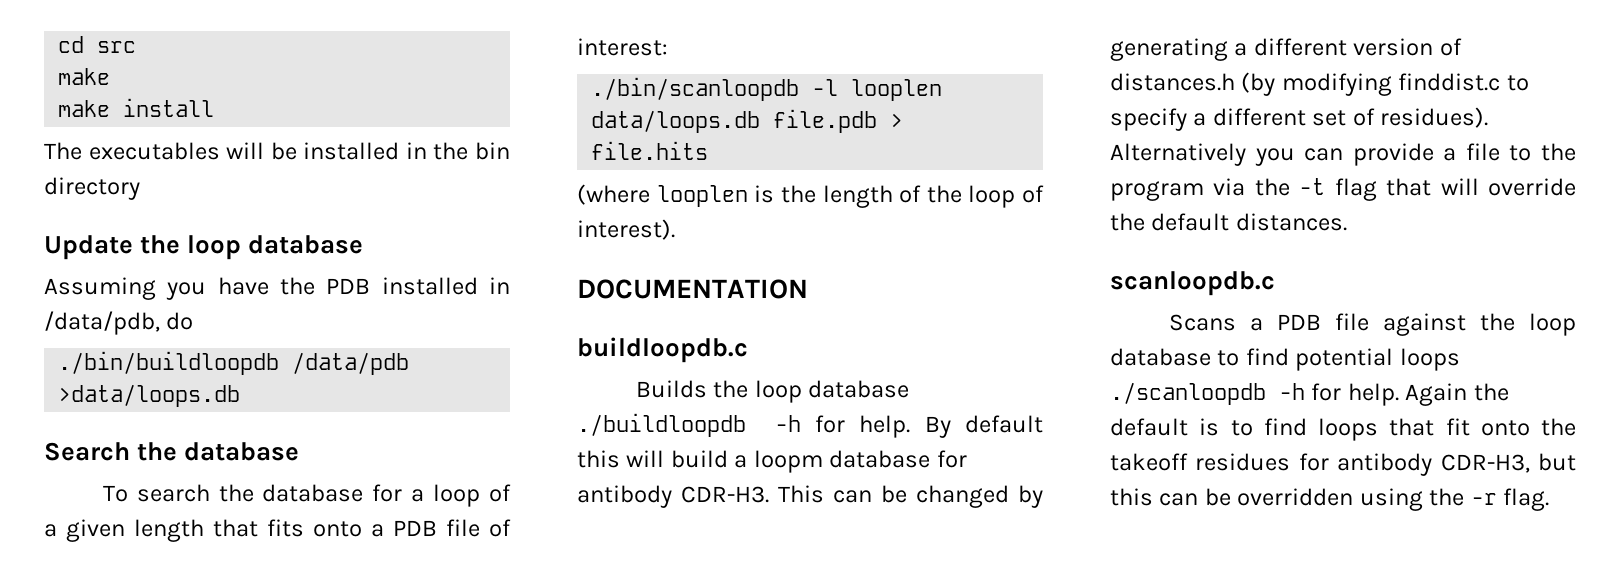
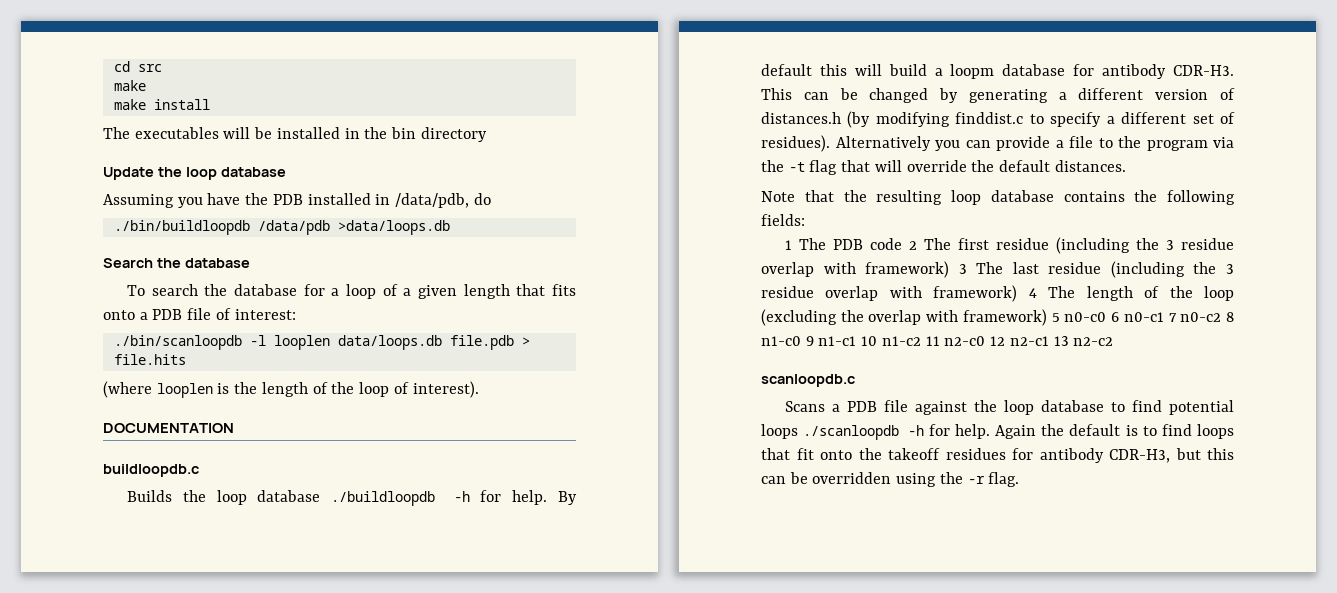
(1347, 222) none -> [761,190,1235,205] [761,214,805,226] [784,237,1234,254] [761,261,1234,278] [761,285,1234,302] [761,309,1234,326] [761,336,1114,346] // Note that the resulting loop database contains the following fields: // 1 The PDB code 2 The first residue (including the 3 residue overlap with framework) 3 The last residue (including the 3 residue overlap with framework) 4 The length of the loop (excluding the overlap with framework) 5 n0-c0 6 n0-c1 7 n0-c2 8 n1-c0 9 n1-c1 10 n1-c2 11 n2-c0 12 n2-c1 13 n2-c2

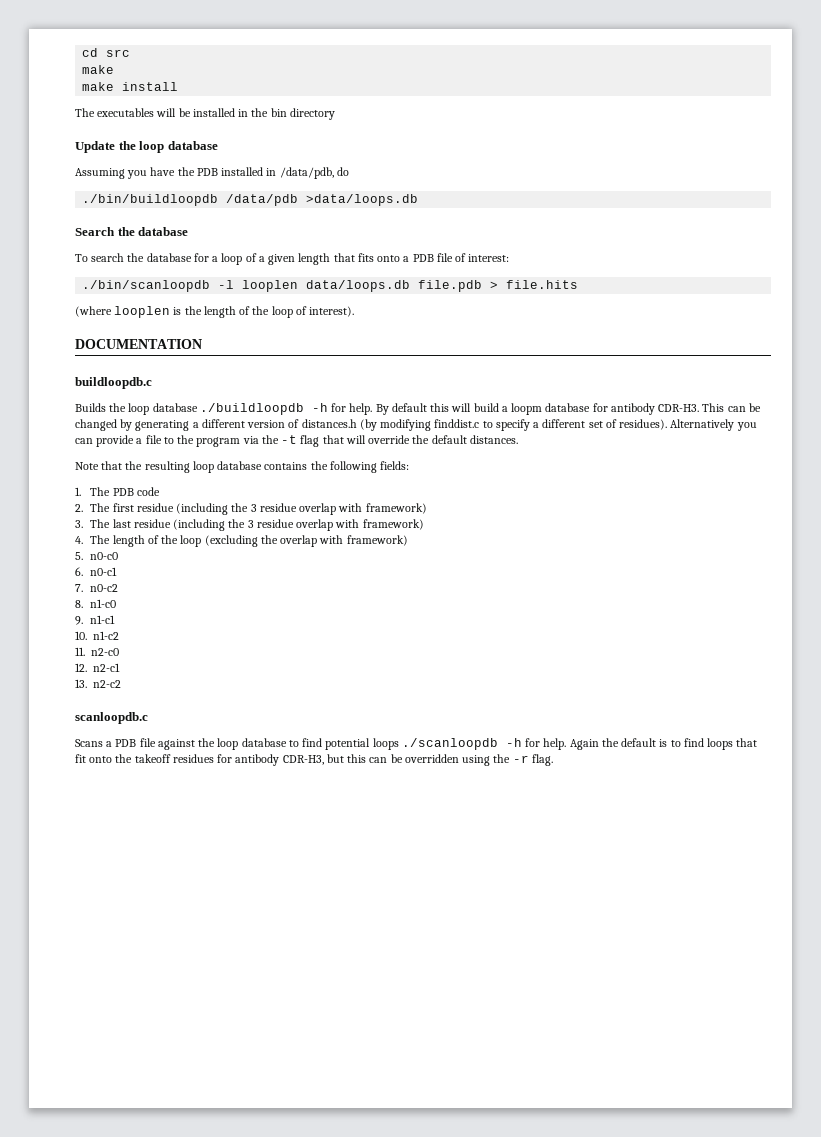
[784,240,792,250] 1 -> [75,487,81,496] 1.
[908,241,917,250] 2 -> [75,504,83,512] // 2.
[958,264,967,274] 3 -> [75,520,83,528] // 3.
[1028,288,1037,298] 4 -> [75,536,83,544] // 4.
[1051,313,1060,322] 5 -> [75,552,83,560] // 5.
[1111,312,1120,322] 6 -> [75,567,83,576] // 6.
[1168,313,1177,322] 7 -> [75,584,83,592] // 7.
[1226,312,1234,322] 8 -> [75,600,83,608] // 8.
[805,336,814,346] 9 -> [75,616,83,625] // 9.
[861,336,878,346] 10 -> [75,631,87,640] // 10.
[925,336,940,346] 11 -> [75,647,85,656] // 11.
[990,336,1006,346] 12 -> [75,663,87,672] // 12.
[1053,336,1069,346] 13 -> [75,679,87,688] // 13.

